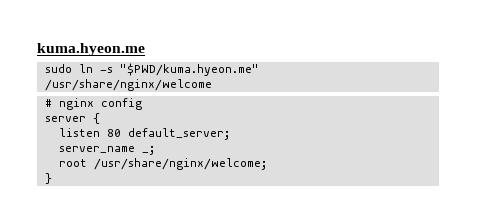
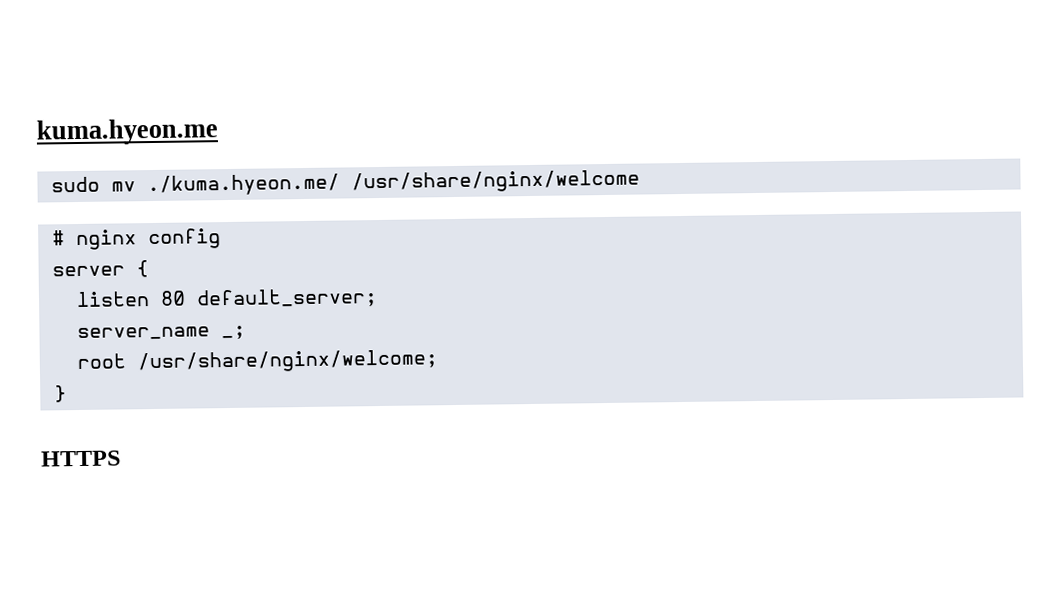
[78,63,259,76] ln -s "$PWD/kuma.hyeon.me" -> [110,173,340,197] mv ./kuma.hyeon.me/
(52, 178) none -> [41,450,121,467] // HTTPS

